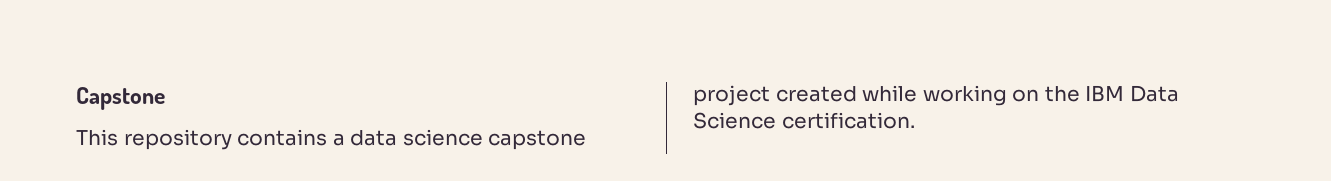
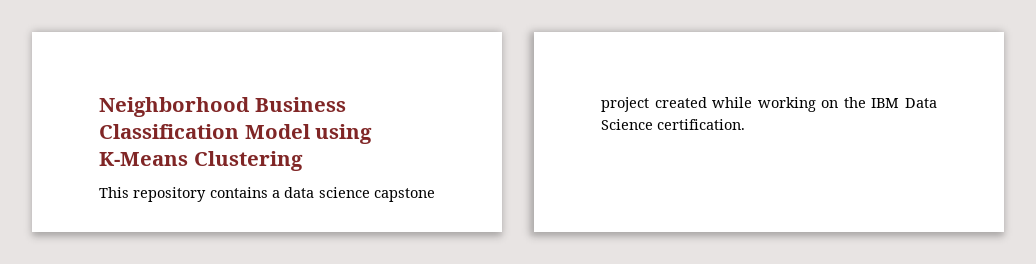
[76,87,165,110] Capstone -> [99,97,346,117] [99,124,373,144] [99,151,303,171] Neighborhood Business Classification Model using K-Means Clustering

